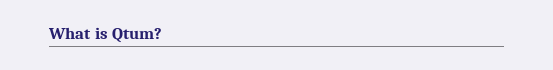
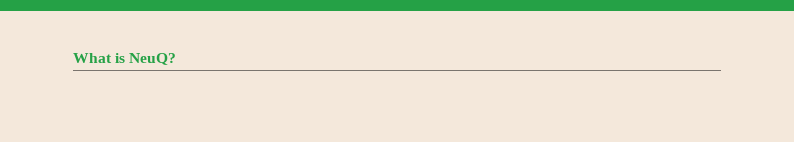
[112,28,163,43] Qtum? -> [129,53,177,65] NeuQ?

